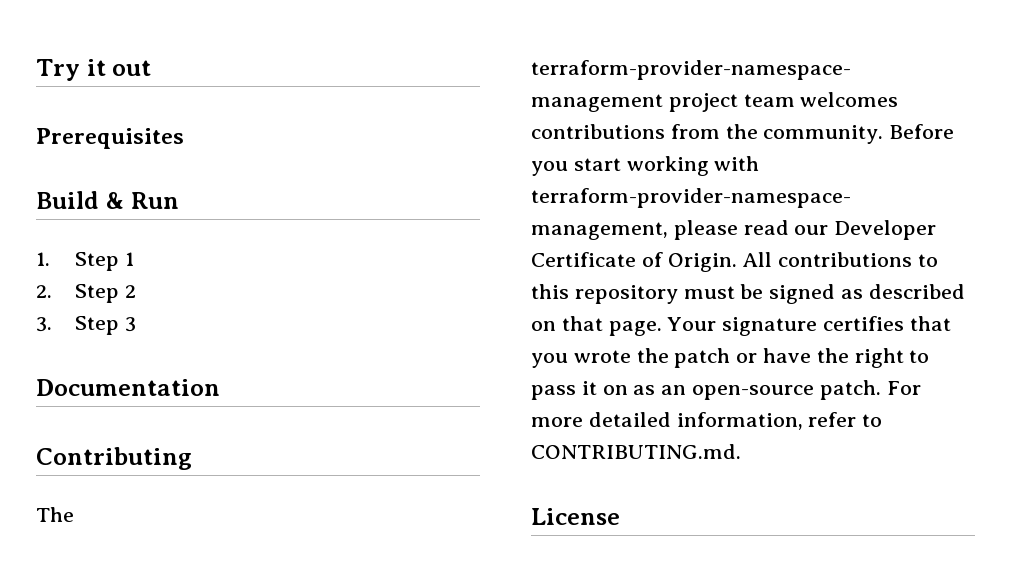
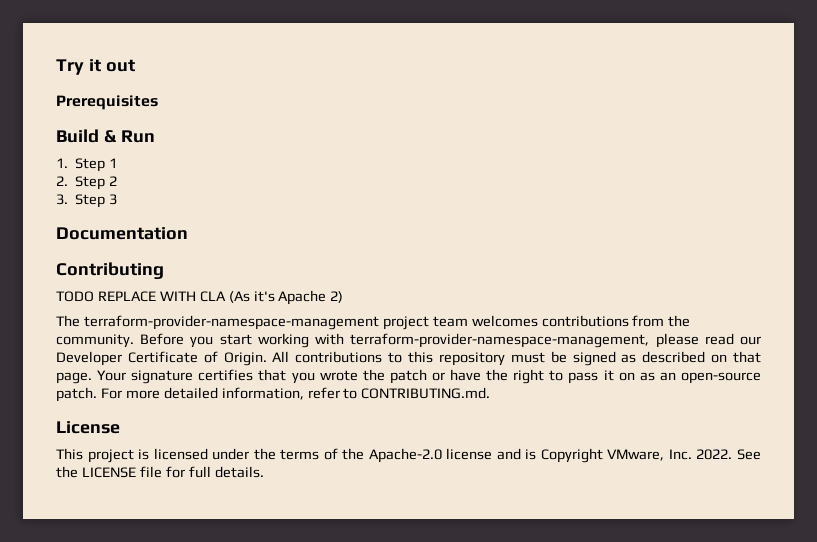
(192, 458) none -> [56,290,344,305] // TODO REPLACE WITH CLA (As it's Apache 2)
(620, 516) none -> [56,448,762,463] [56,466,264,478] // This project is licensed under the terms of the Apache-2.0 license and is Copyright VMware, Inc. 2022. See the LICENSE file for full details.

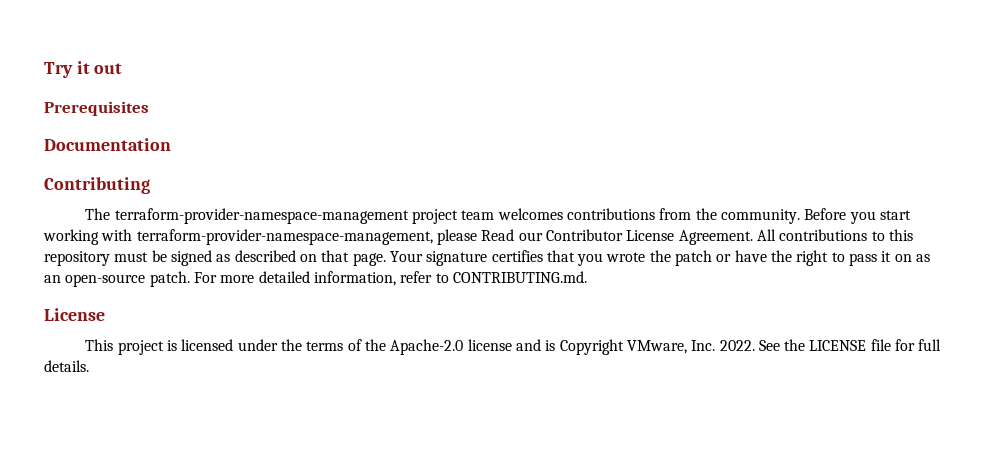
[56,129,155,143] [56,158,118,172] [56,176,118,190] [56,194,118,208] [56,227,188,240] [56,262,164,279] [56,290,344,305] Build & Run // 1. Step 1 // 2. Step 2 // 3. Step 3 // Documentation // Contributing // TODO REPLACE WITH CLA (As it's Apache 2) -> [44,138,171,151] [44,177,150,194] Documentation // Contributing
[704,333,761,345] [56,351,267,366] read our Developer Certificate of Origin. -> [481,229,753,245] Read our Contributor License Agreement.

